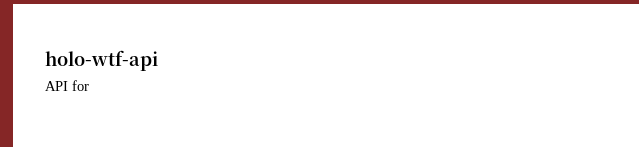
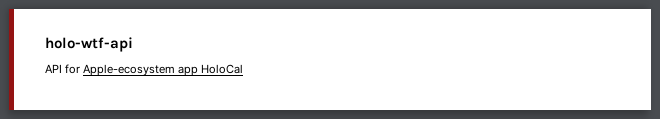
(89, 85) none -> [83,64,244,76] Apple-ecosystem app HoloCal

